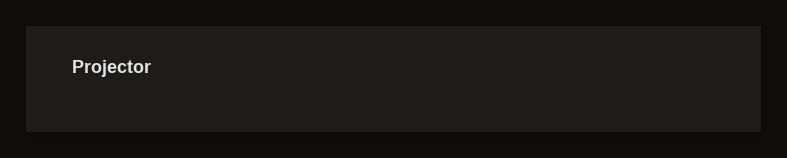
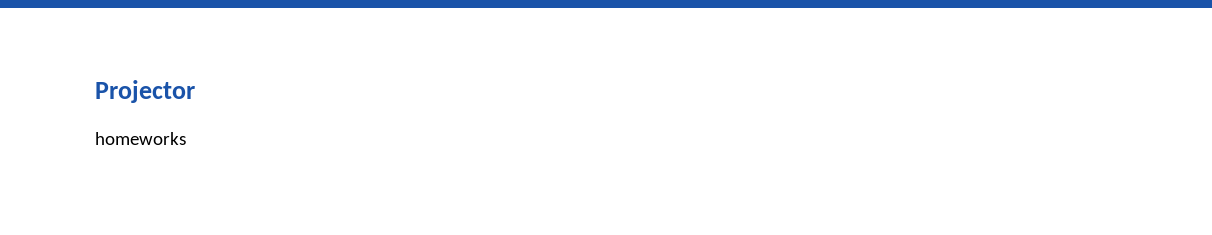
(151, 68) none -> [95,132,186,145] // homeworks

